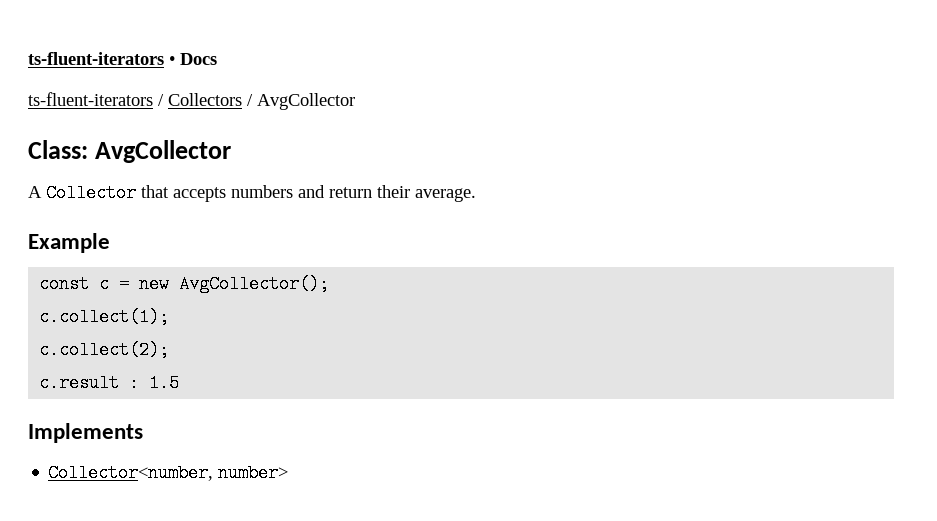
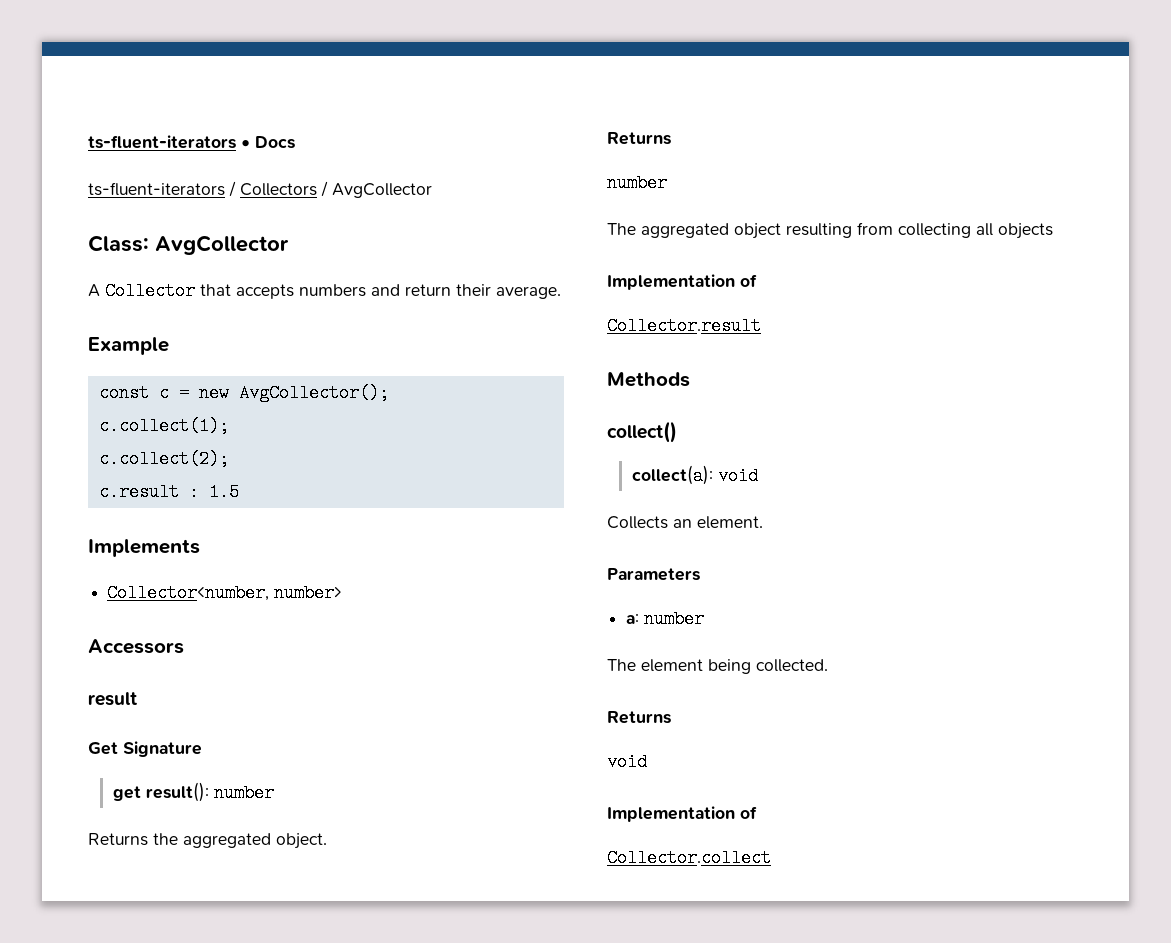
(289, 473) none -> [88,639,184,654] [88,692,137,706] [88,741,202,757] [112,782,274,802] [88,833,327,849] [607,132,671,145] [607,174,667,192] [607,222,1053,239] [607,274,757,290] [607,317,761,335] [607,372,690,387] [607,421,677,443] [631,465,758,485] [607,516,763,529] [607,568,700,581] [626,610,705,628] [607,659,828,674] [607,711,671,724] [607,753,647,771] [607,806,757,822] [607,849,771,867] // Accessors // result // Get Signature // get result(): number // Returns the aggregated object. // Returns // number // The aggregated object resulting from collecting all objects // Implementation of // Collector.result // Methods // collect() // collect(a): void // Collects an element. // Parameters // a: number // The element being collected. // Returns // void // Implementation of // Collector.collect

